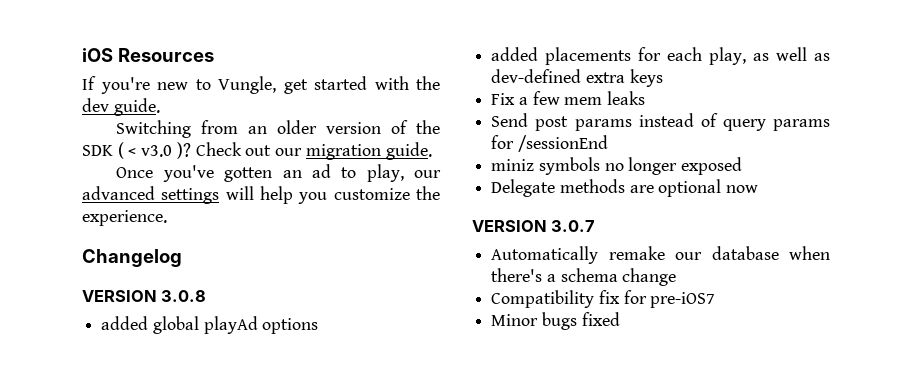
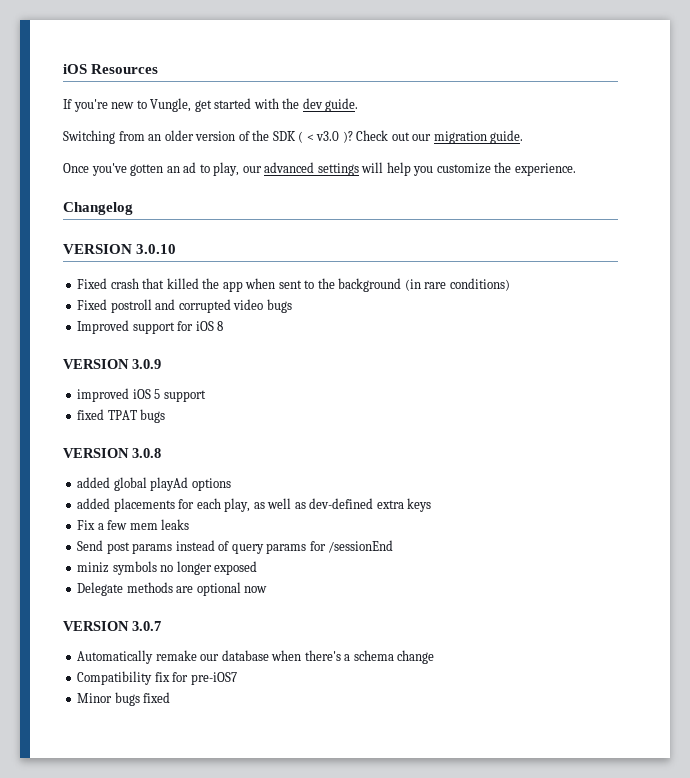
(182, 258) none -> [63,244,177,254] [77,278,510,292] [77,299,292,313] [77,320,224,334] [63,359,161,369] [77,388,206,402] [77,409,166,423] // VERSION 3.0.10 // Fixed crash that killed the app when sent to the background (in rare conditions) // Fixed postroll and corrupted video bugs // Improved support for iOS 8 // VERSION 3.0.9 // improved iOS 5 support // fixed TPAT bugs

